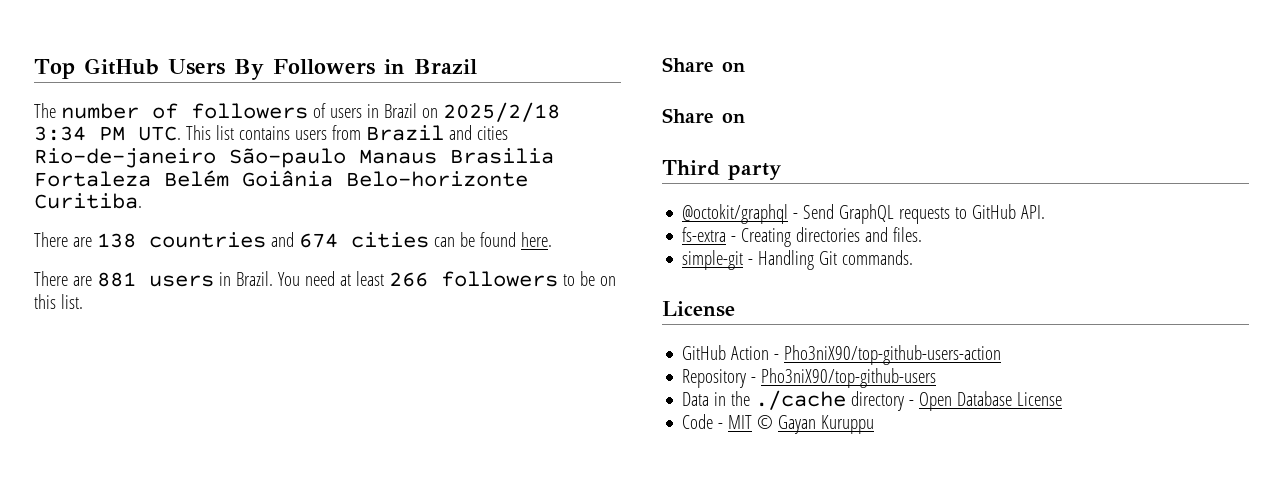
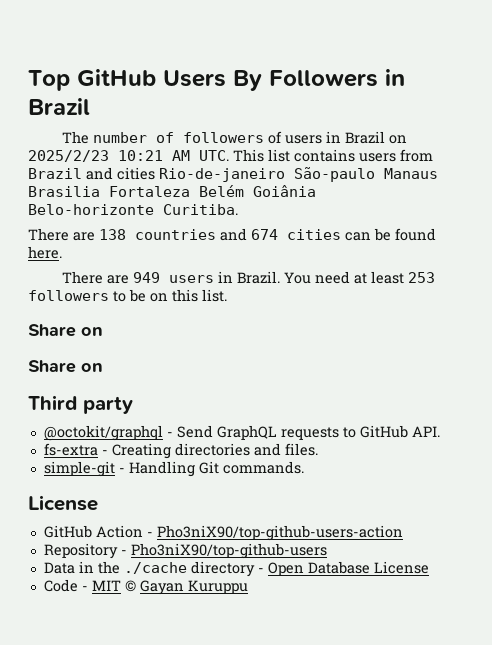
[442,102,560,122] [34,126,125,141] 2025/2/18 3:34 PM -> [28,150,190,162] 2025/2/23 10:21 AM
[96,272,136,287] 881 -> [132,272,160,283] 949
[388,272,428,287] 266 -> [407,272,435,283] 253

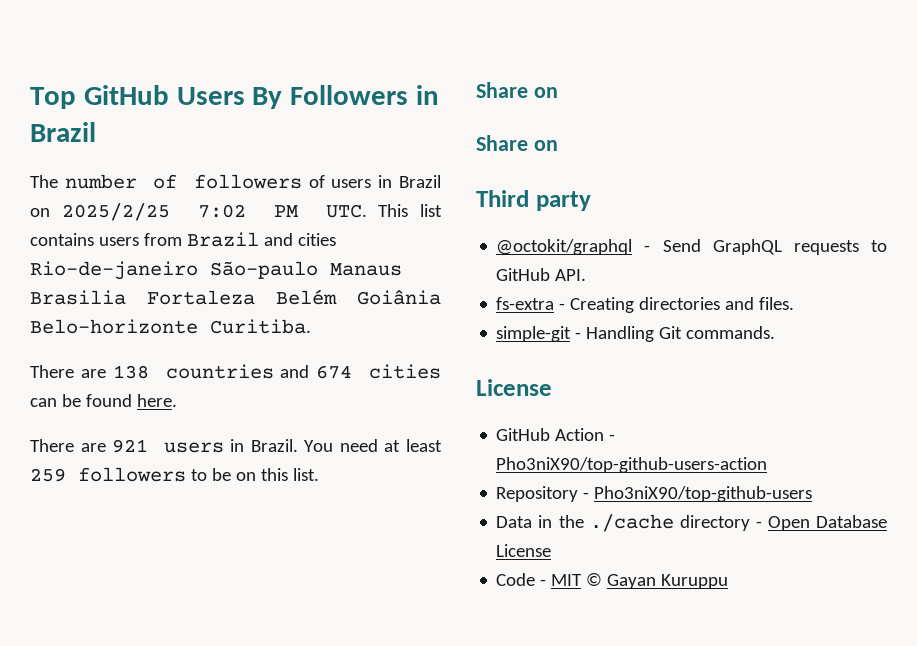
[28,150,190,162] 2025/2/23 10:21 AM -> [61,203,298,221] 2025/2/25 7:02 PM
[132,272,160,283] 949 -> [112,439,149,453] 921
[407,272,435,283] 253 -> [30,468,66,482] 259

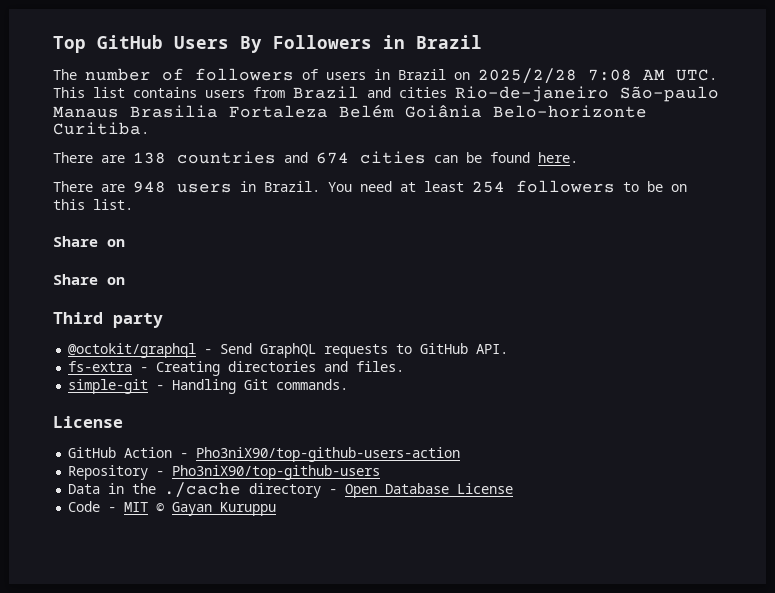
[61,203,298,221] 2025/2/25 7:02 PM -> [478,68,665,84] 2025/2/28 7:08 AM
[112,439,149,453] 921 -> [133,181,166,193] 948
[30,468,66,482] 259 -> [472,181,505,193] 254

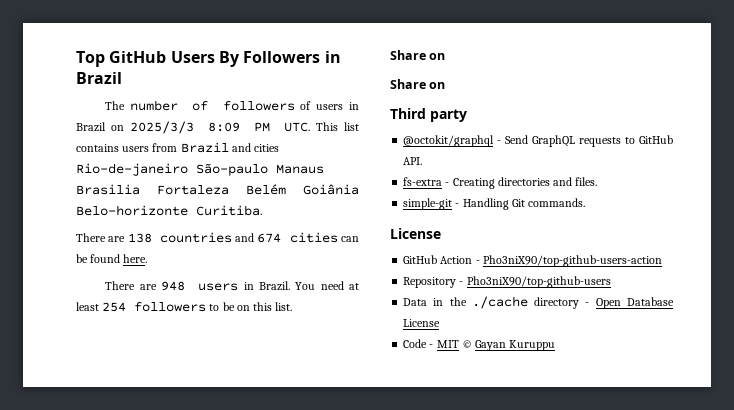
[478,68,665,84] 2025/2/28 7:08 AM -> [129,121,271,134] 2025/3/3 8:09 PM

